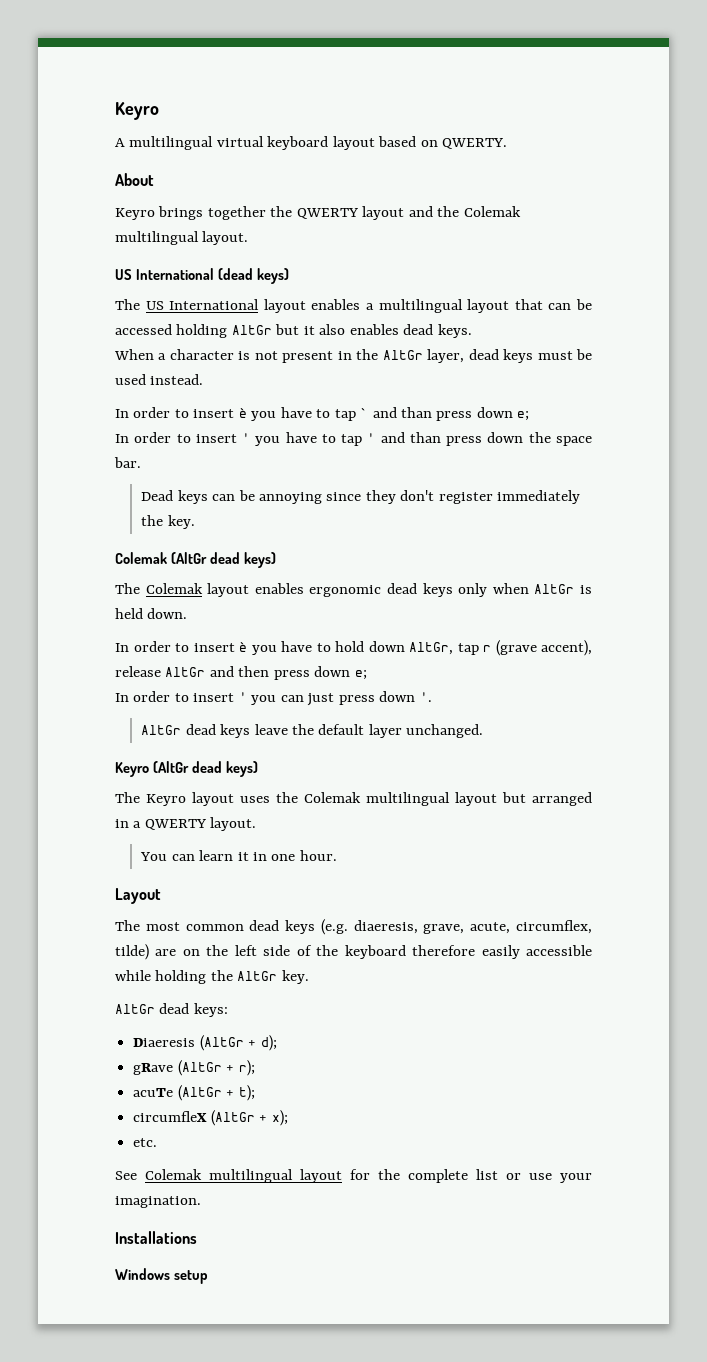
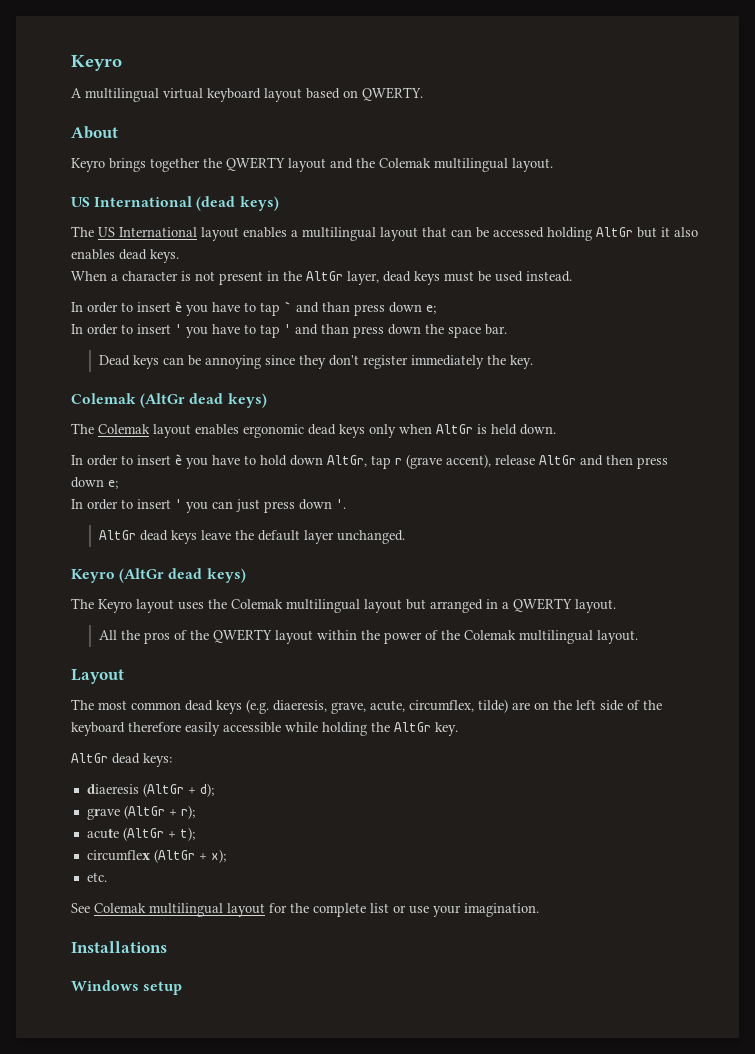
[140,850,337,861] You can learn it in one hour. -> [98,629,638,644] All the pros of the QWERTY layout within the power of the Colemak multilingual layout.
[133,1038,196,1047] Diaeresis -> [86,784,139,794] diaeresis
[133,1063,174,1075] gRave -> [86,808,120,820] grave
[133,1088,174,1097] acuTe -> [86,828,119,839] acute
[133,1111,208,1122] circumfleX -> [86,850,150,861] circumflex

